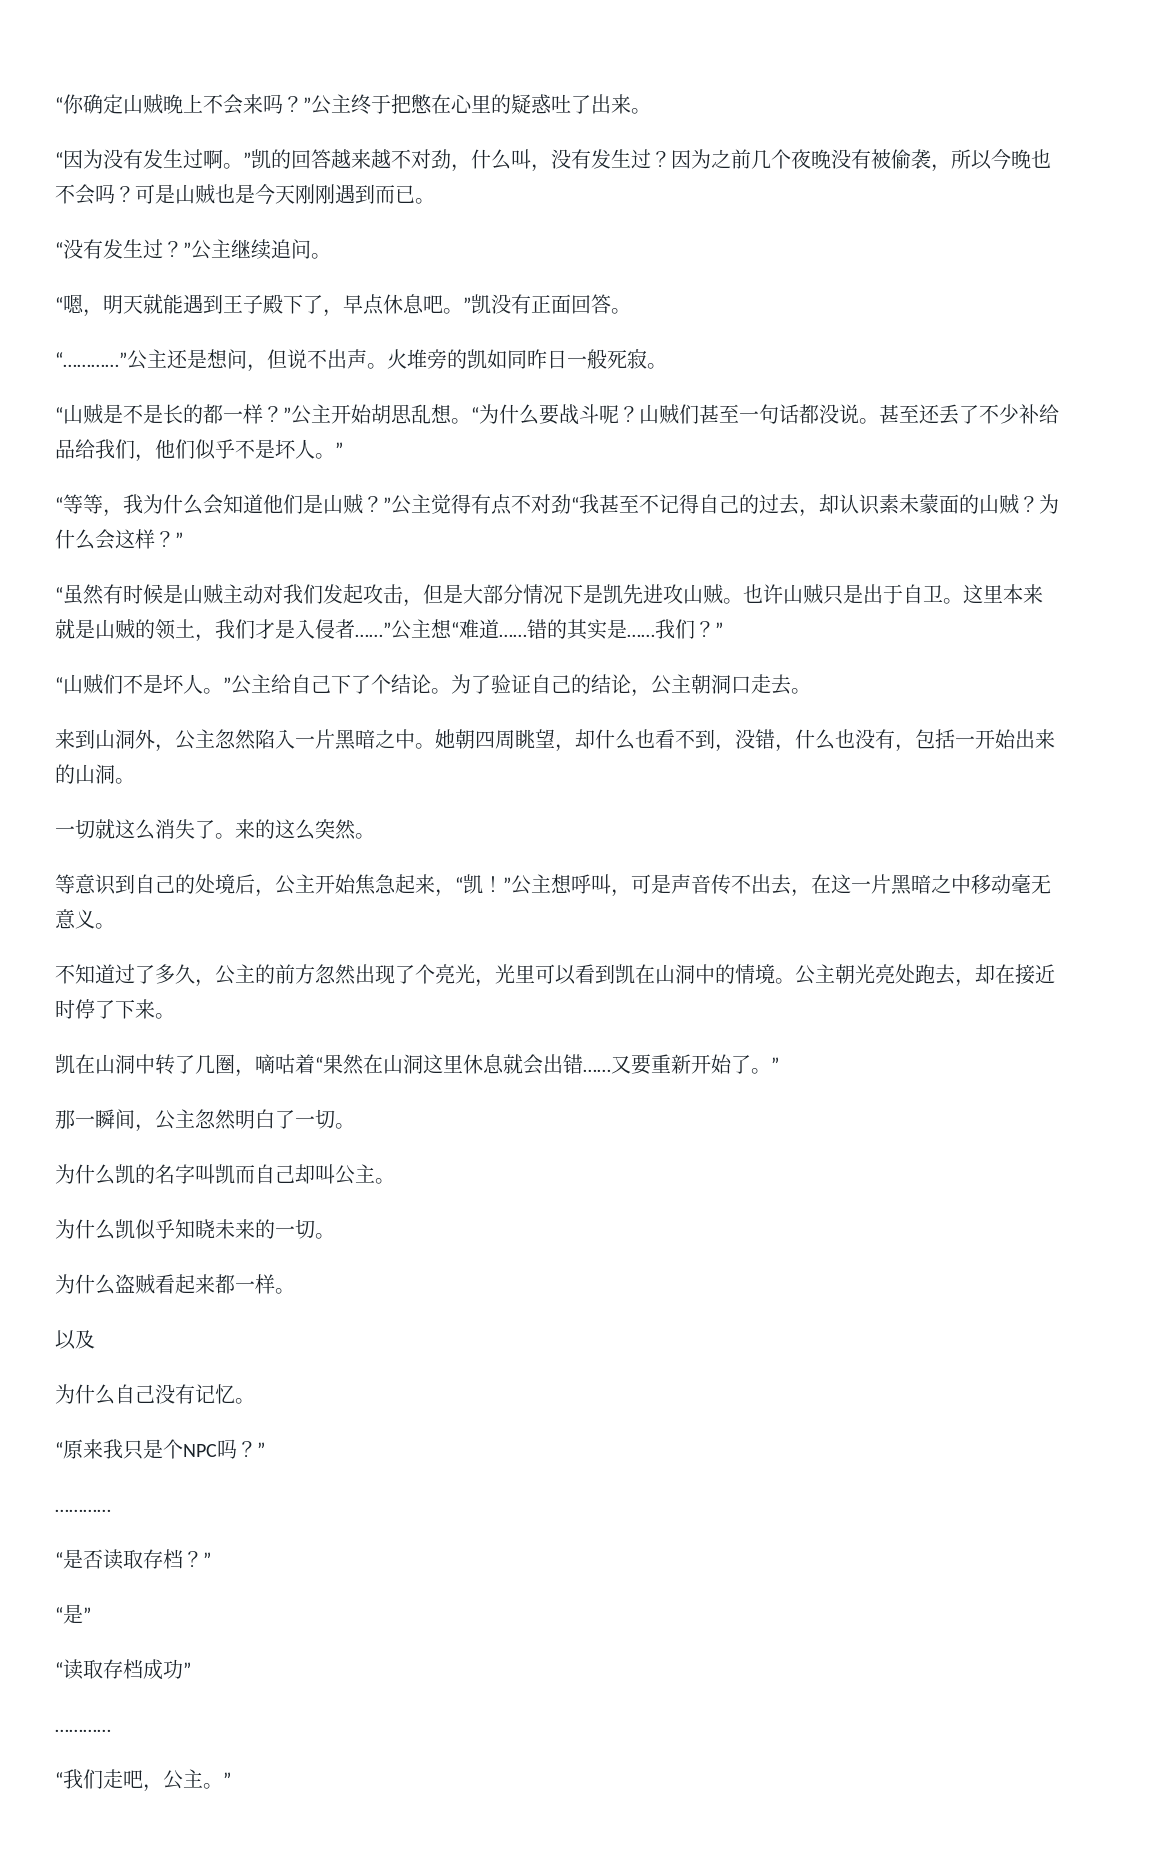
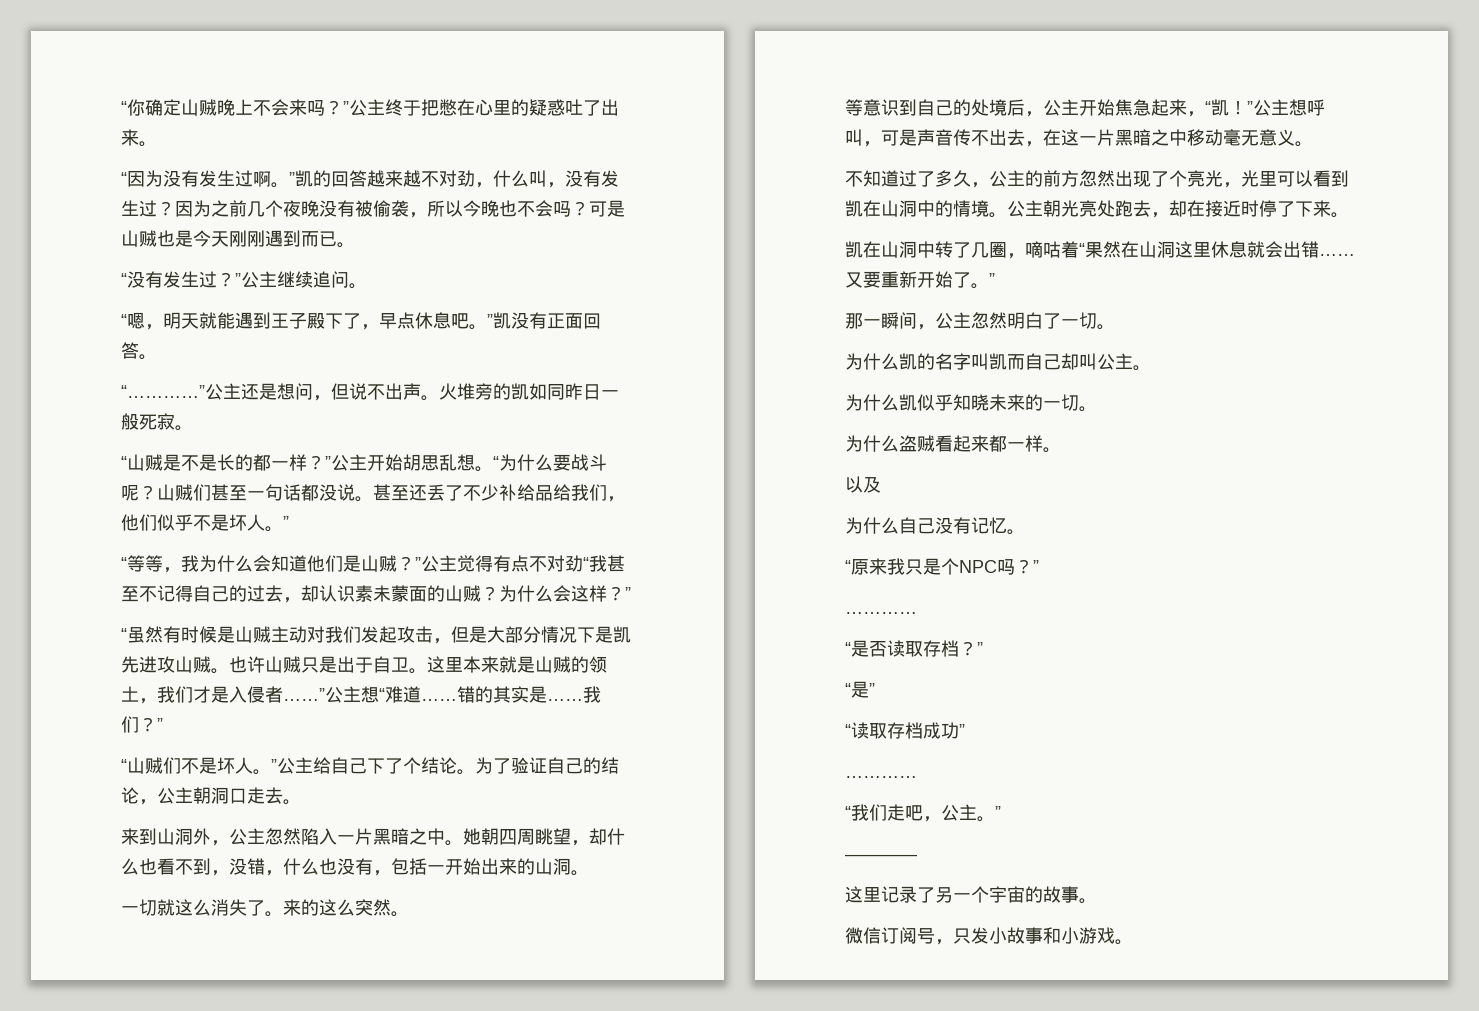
(231, 1779) none -> [845,854,917,860] [845,886,1097,904] [845,927,1133,945] // ———— // 这里记录了另一个宇宙的故事。 // 微信订阅号，只发小故事和小游戏。

